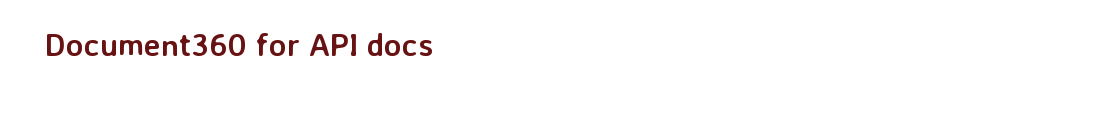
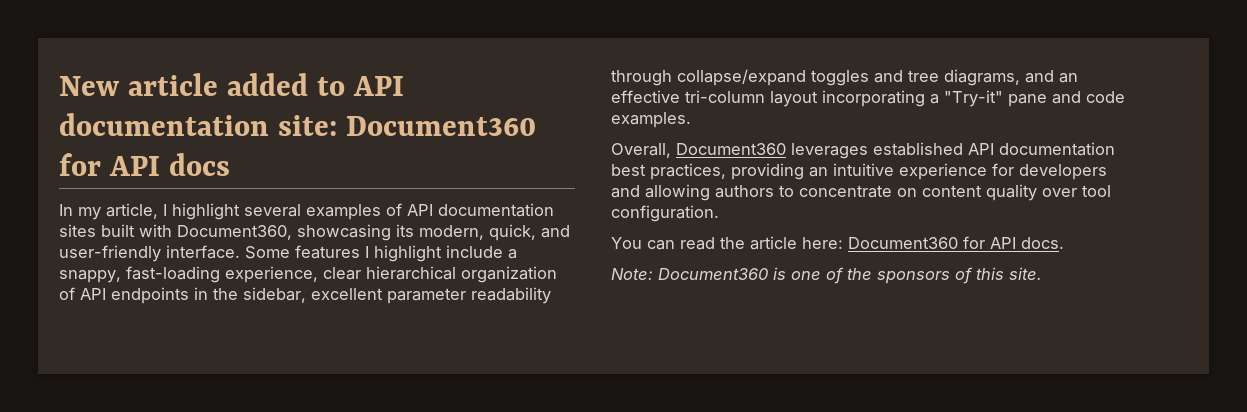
[45,33,433,56] Document360 for API docs -> [59,73,405,96] [59,113,537,136] [59,153,231,176] [59,203,554,220] [59,224,570,241] [59,245,517,262] [59,266,557,283] [59,287,551,304] [611,69,1078,86] [611,90,1125,107] [611,112,691,128] [611,142,1115,159] [611,163,1107,180] [611,184,1111,201] [611,205,719,222] [611,236,1064,250] [611,267,1042,284] New article added to API documentation site: Document360 for API docs // In my article, I highlight several examples of API documentation sites built with Document360, showcasing its modern, quick, and user-friendly interface. Some features I highlight include a snappy, fast-loading experience, clear hierarchical organization of API endpoints in the sidebar, excellent parameter readability through collapse/expand toggles and tree diagrams, and an effective tri-column layout incorporating a "Try-it" pane and code examples. // Overall, Document360 leverages established API documentation best practices, providing an intuitive experience for developers and allowing authors to concentrate on content quality over tool configuration. // You can read the article here: Document360 for API docs. // Note: Document360 is one of the sponsors of this site.

